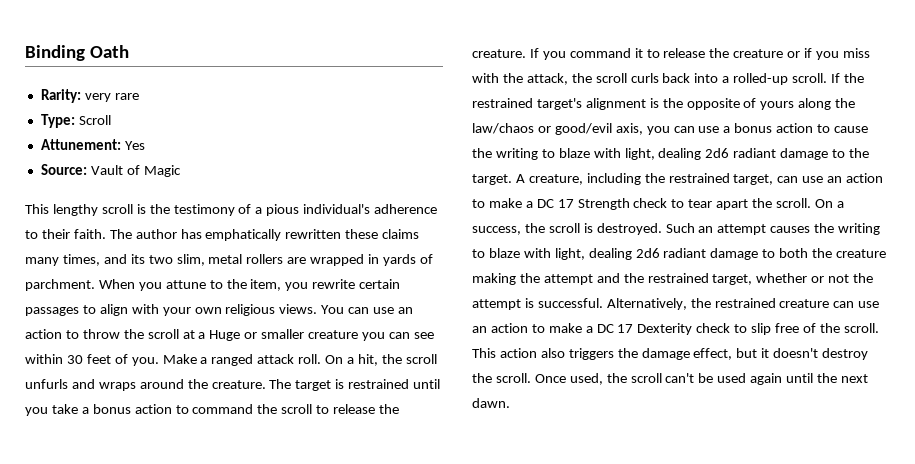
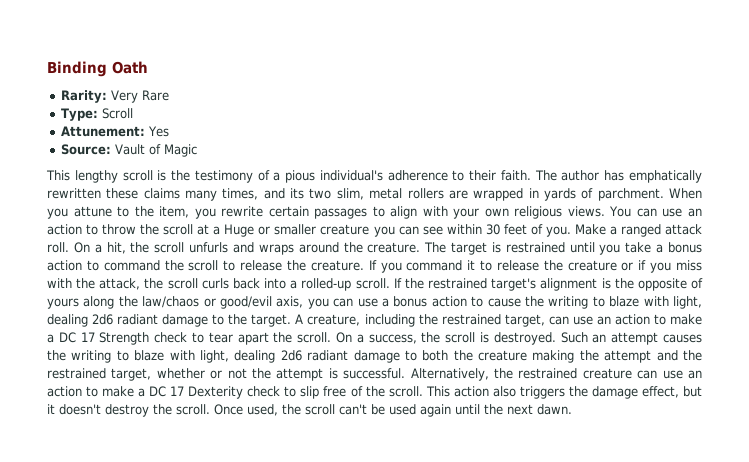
[84,93,139,102] very rare -> [111,90,170,103] Very Rare

